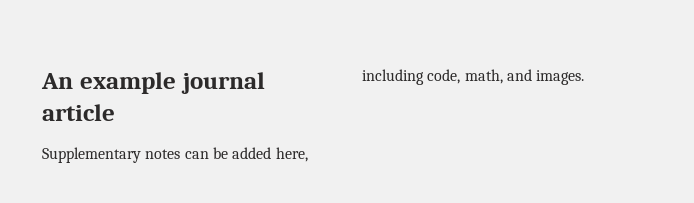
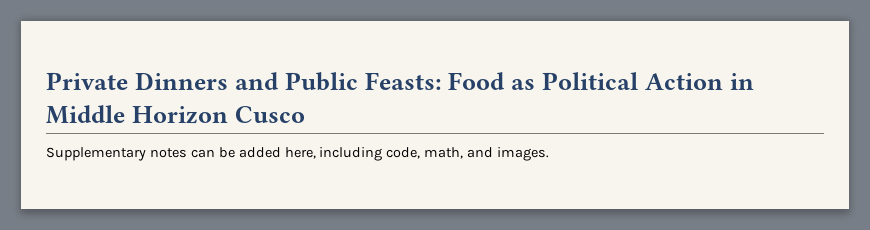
[41,72,265,94] [42,104,115,121] An example journal article -> [46,72,754,91] [46,105,305,124] Private Dinners and Public Feasts: Food as Political Action in Middle Horizon Cusco

